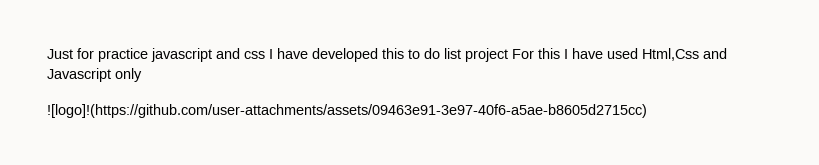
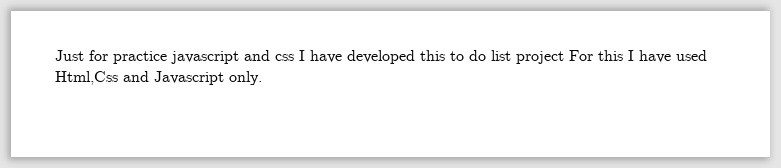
[115,68,142,82] [47,104,647,118] only // ![logo]!(https://github.com/user-attachments/assets/09463e91-3e97-40f6-a5ae-b8605d2715cc) -> [229,71,262,85] only.

